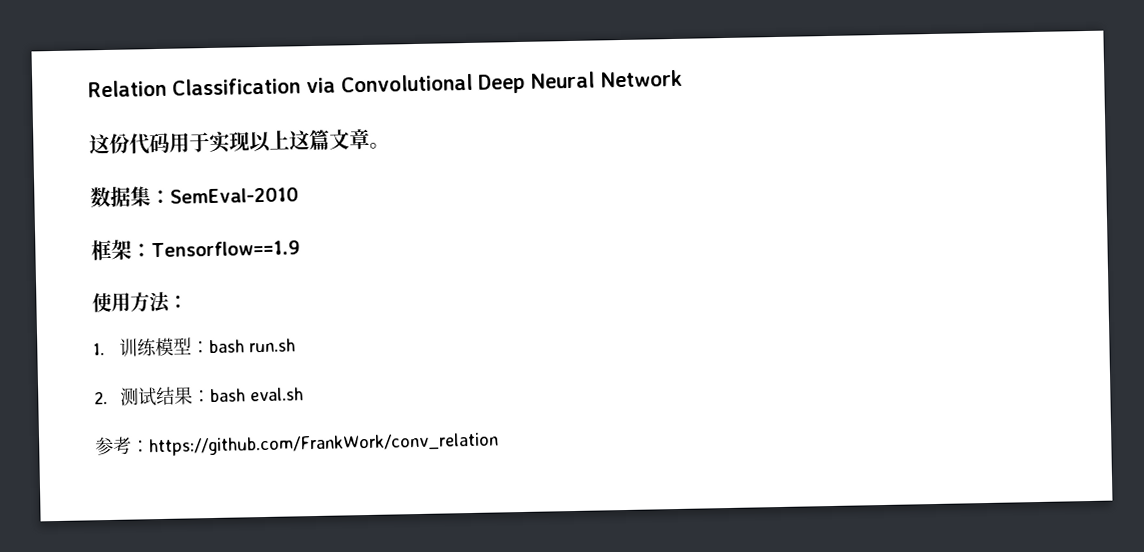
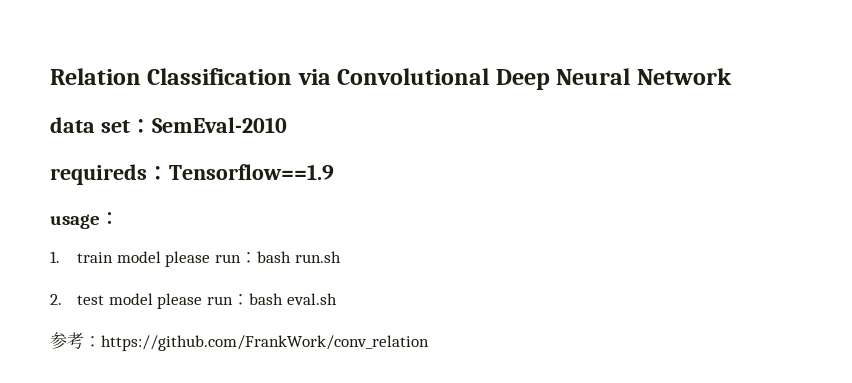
[89,128,390,155] [90,186,151,208] 这份代码用于实现以上这篇文章。 // 数据集 -> [50,117,130,133] data set
[91,239,132,261] 框架 -> [50,164,147,185] requireds
[92,291,171,314] 使用方法 -> [50,214,100,229] usage
[119,337,193,357] 训练模型 -> [77,251,242,267] train model please run
[120,386,194,407] 测试结果 -> [77,293,234,309] test model please run

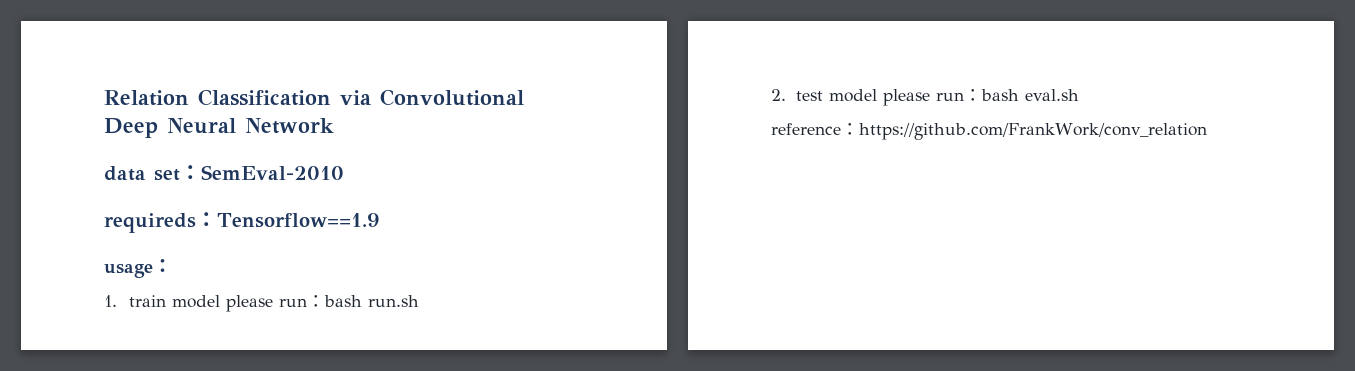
[50,332,84,349] 参考 -> [771,123,841,135] reference

